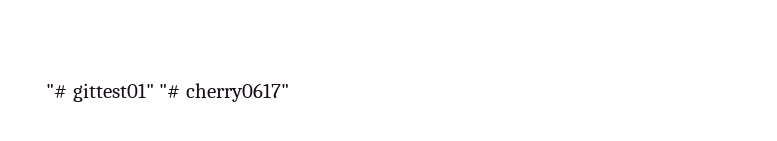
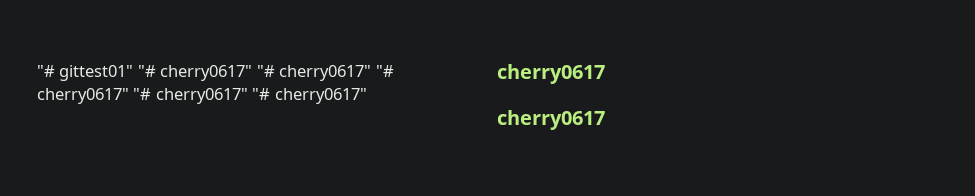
(289, 92) none -> [256,65,394,81] [37,88,367,104] [497,64,605,84] [497,110,605,130] "# cherry0617" "# cherry0617" "# cherry0617" "# cherry0617" // cherry0617 // cherry0617

